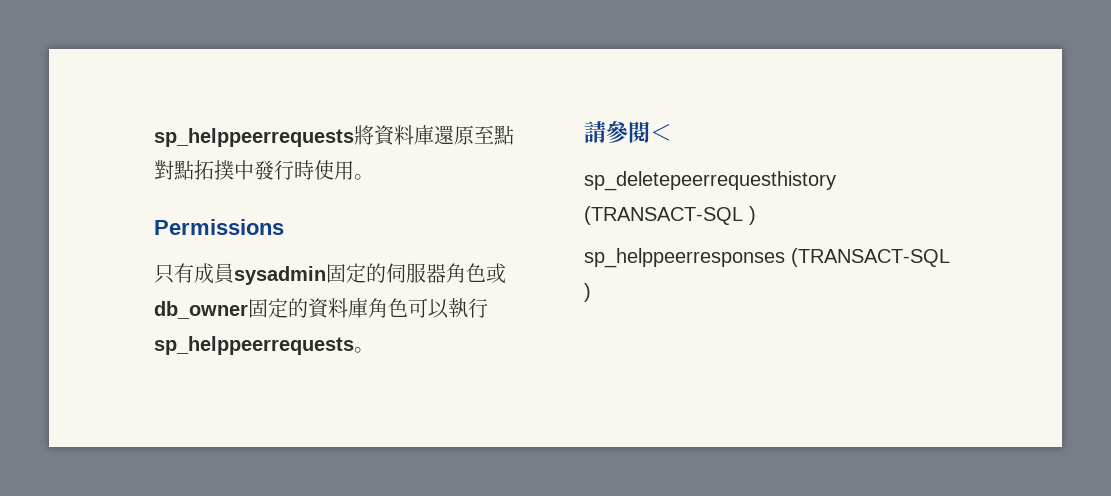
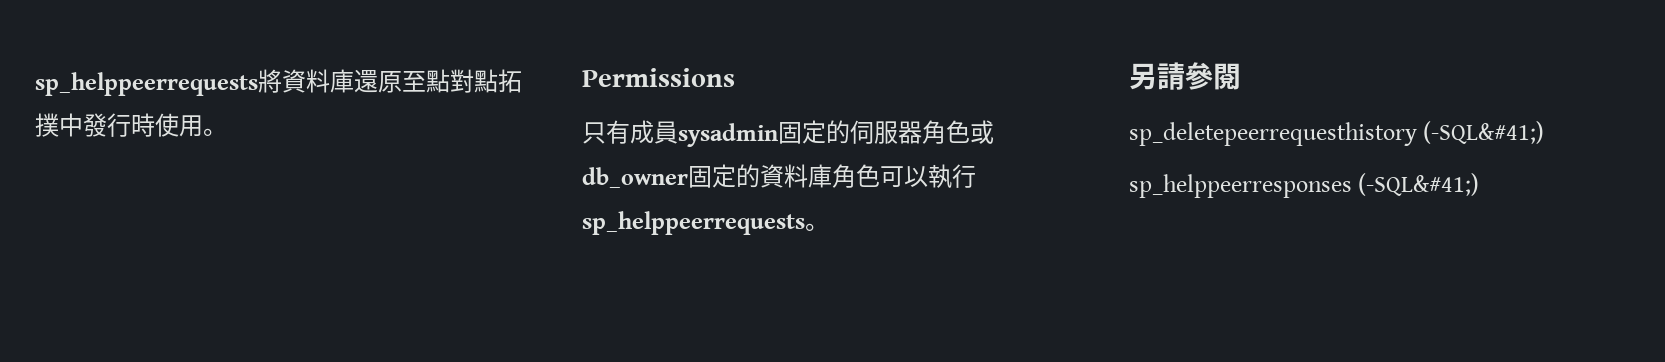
(374, 350) none -> [1129,63,1157,90] 另
[650,124,672,141] ＜ -> (1241, 76) none
[584,206,756,225] (TRANSACT-SQL ) -> [1423,121,1545,144] (-SQL&#41;)
[791,248,950,267] [584,283,591,302] (TRANSACT-SQL ) -> [1358,173,1480,196] (-SQL&#41;)

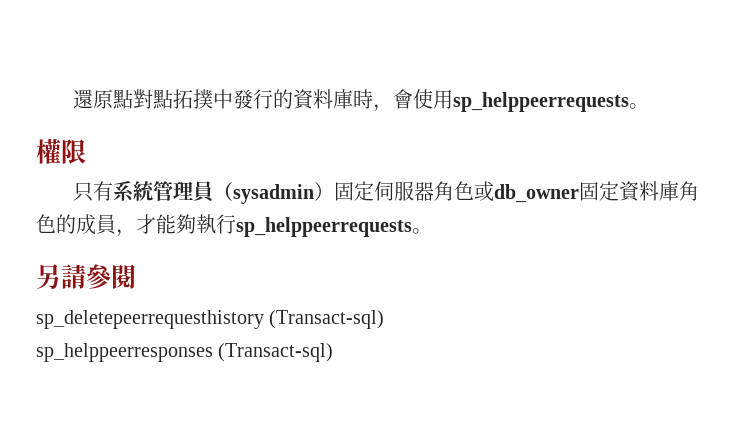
[35,69,522,96] [35,113,227,137] [582,68,735,87] sp_helppeerrequests將資料庫還原至點對點拓撲中發行時使用。 // Permissions -> [72,89,649,112] [36,139,86,164] 還原點對點拓撲中發行的資料庫時，會使用sp_helppeerrequests。 // 權限
[630,120,850,147] 成員sysadmin固定的 -> [112,180,374,204] 系統管理員（sysadmin）固定
[736,164,760,188] 的 -> (619, 191) none
[880,166,928,187] 可以 -> [56,214,196,237] 的成員，才能夠
[1423,121,1545,144] (-SQL&#41;) -> [269,310,385,329] (Transact-sql)
[1358,173,1480,196] (-SQL&#41;) -> [218,343,334,362] (Transact-sql)

